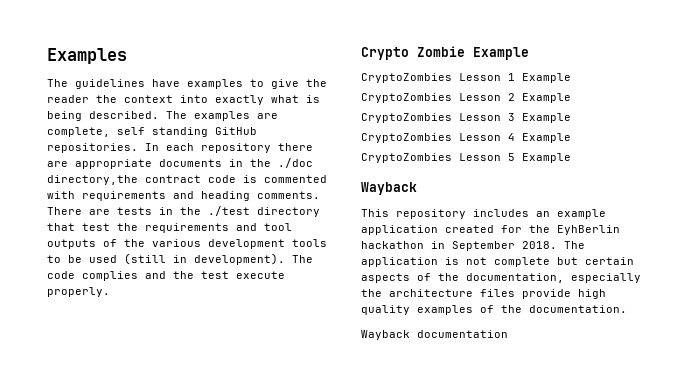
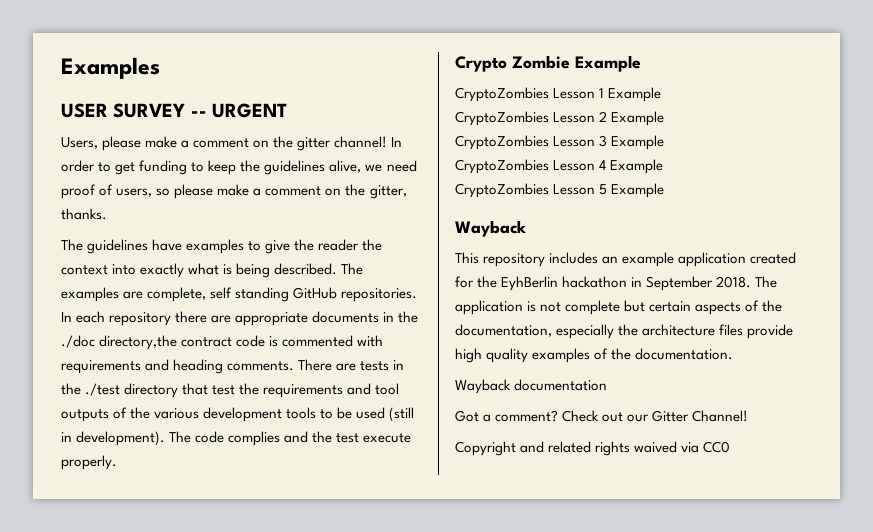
(127, 56) none -> [61,103,288,118] [61,136,403,151] [61,160,417,175] [61,184,407,199] [61,208,107,220] // USER SURVEY -- URGENT // Users, please make a comment on the gitter channel! In order to get funding to keep the guidelines alive, we need proof of users, so please make a comment on the gitter, thanks.
(508, 334) none -> [455,410,749,422] [455,441,731,456] // Got a comment? Check out our Gitter Channel! // Copyright and related rights waived via CC0

